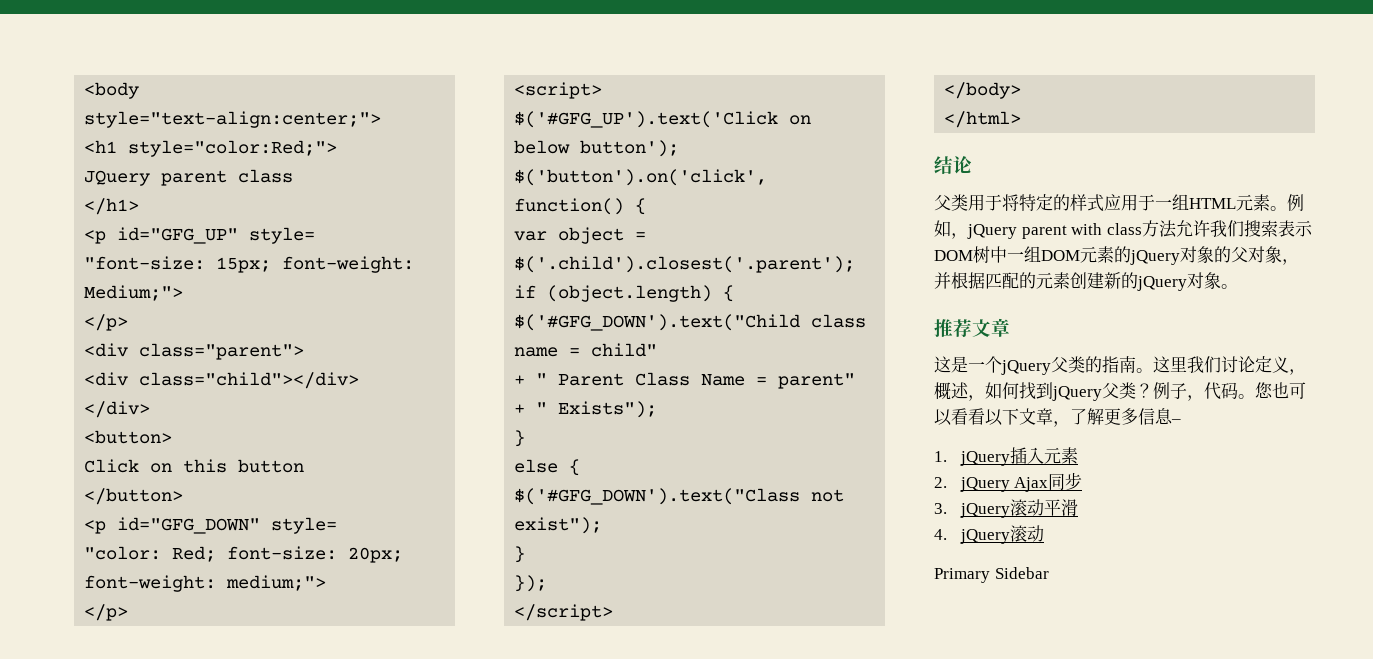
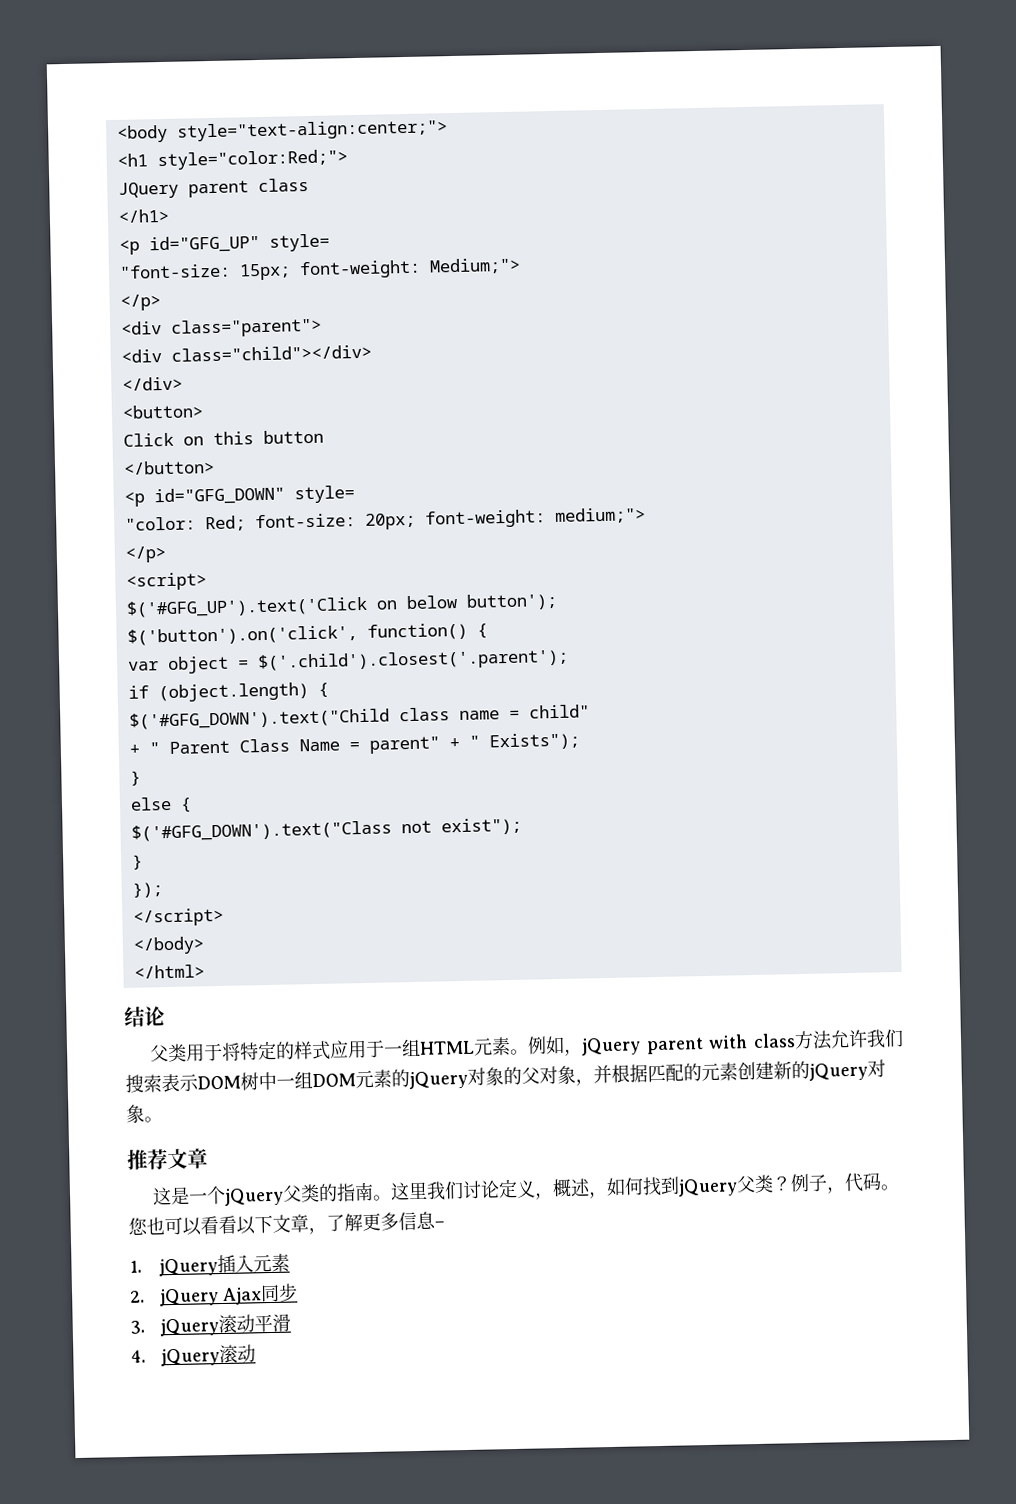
[934,567,1049,583] // Primary Sidebar -> (257, 1353) none

